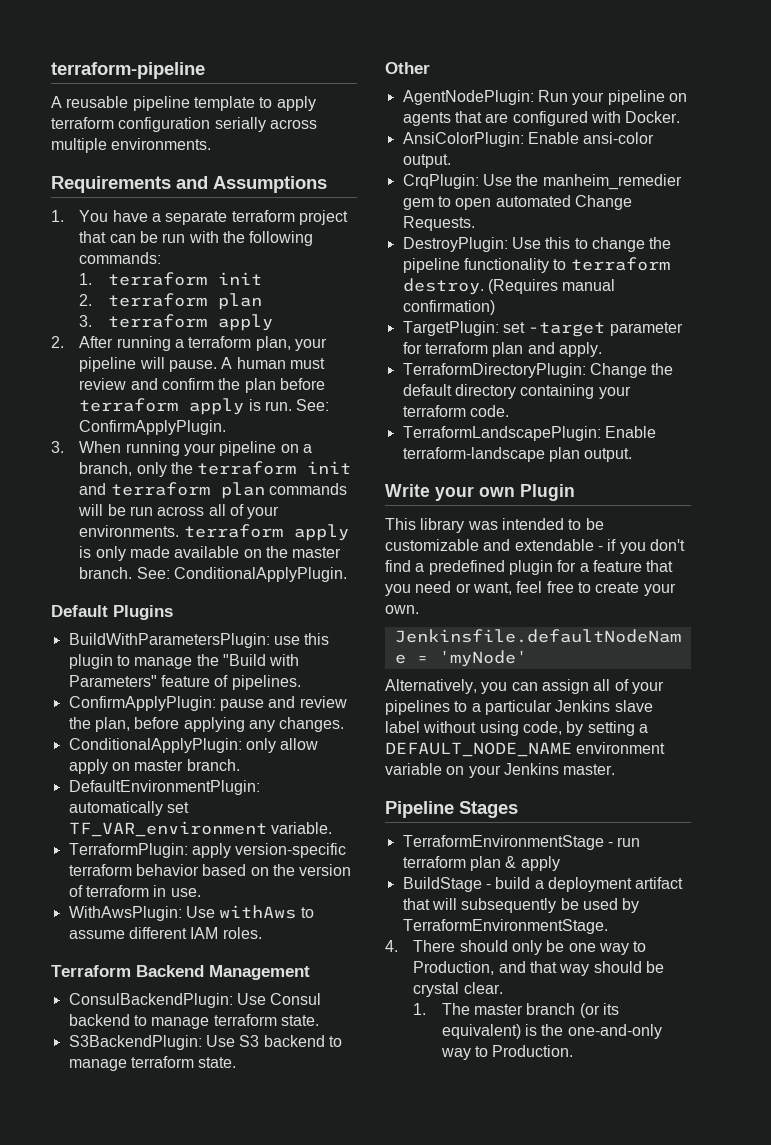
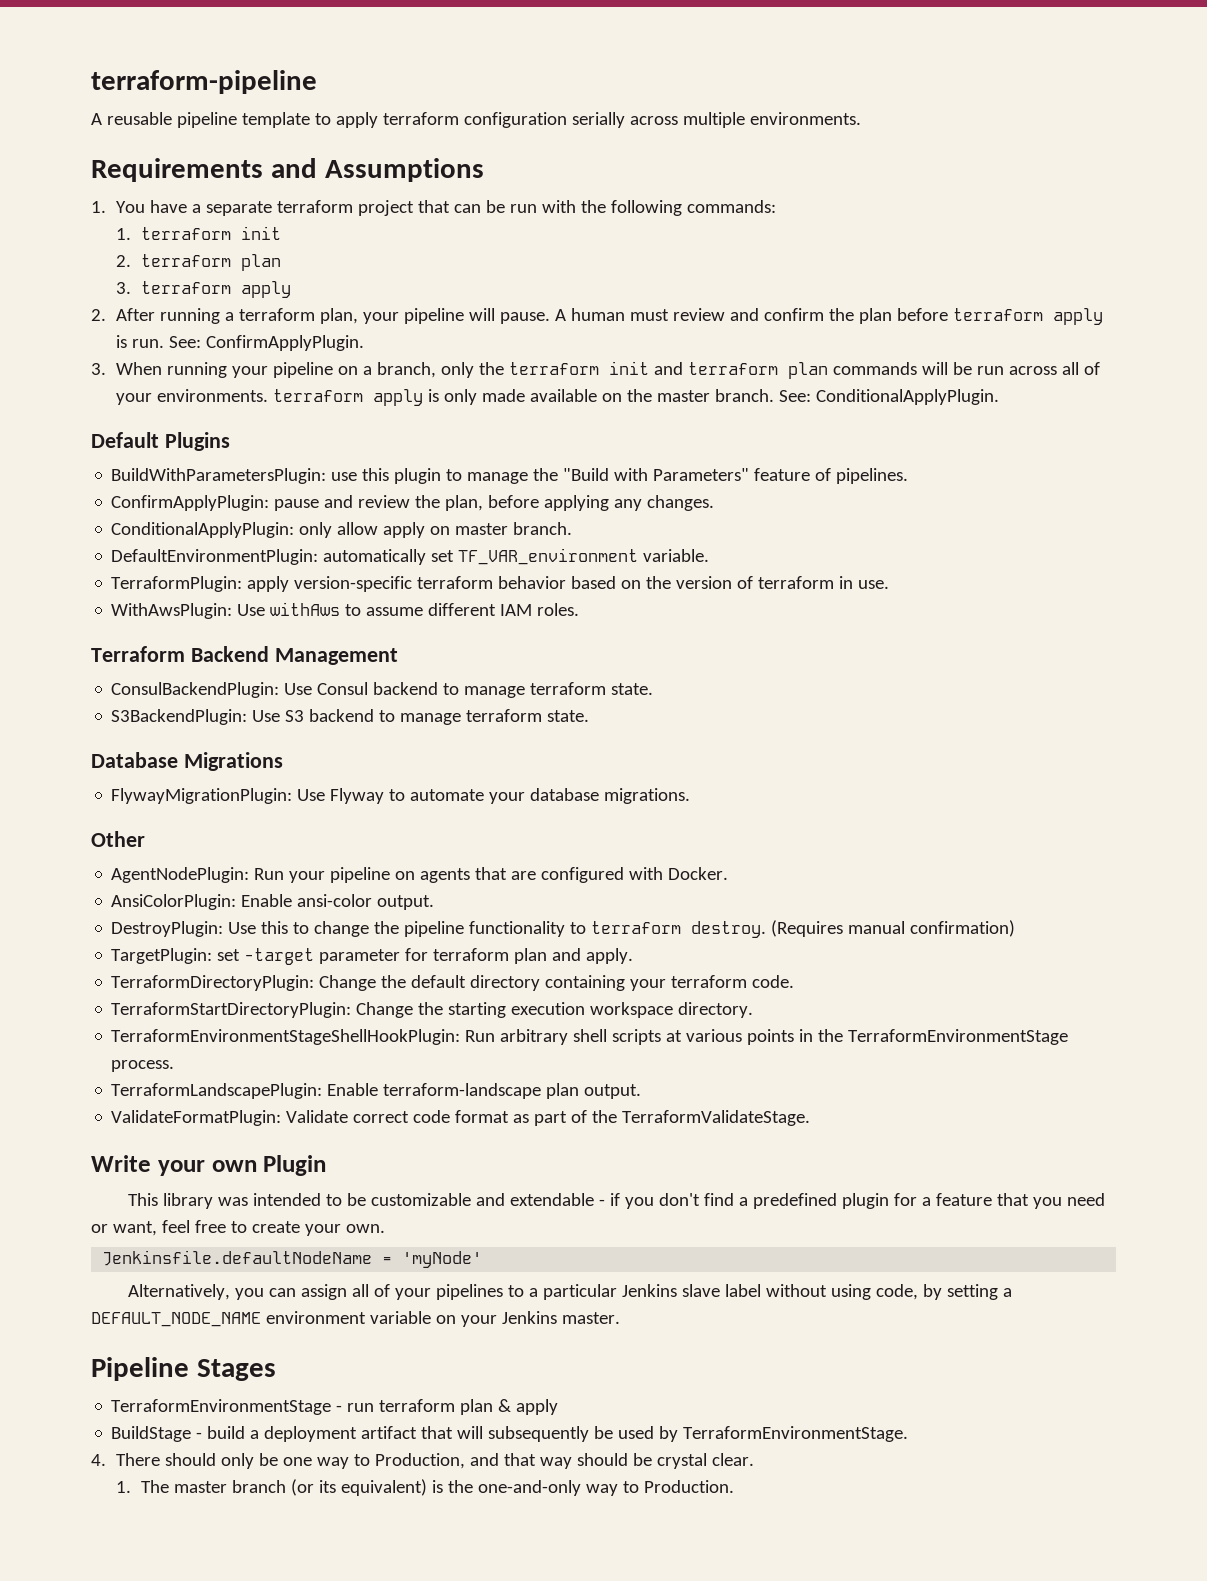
(237, 1062) none -> [91,752,283,771] [111,788,691,804] // Database Migrations // FlywayMigrationPlugin: Use Flyway to automate your database migrations.
[402,174,682,190] [402,195,632,210] [402,216,475,231] // CrqPlugin: Use the manheim_remedier gem to open automated Change Requests. -> (435, 902) none
(509, 411) none -> [111,1002,754,1018] [111,1029,1069,1045] [111,1060,175,1072] // TerraformStartDirectoryPlugin: Change the starting execution workspace directory. // TerraformEnvironmentStageShellHookPlugin: Run arbitrary shell scripts at various points in the TerraformEnvironmentStage process.
(633, 455) none -> [111,1110,811,1126] // ValidateFormatPlugin: Validate correct code format as part of the TerraformValidateStage.

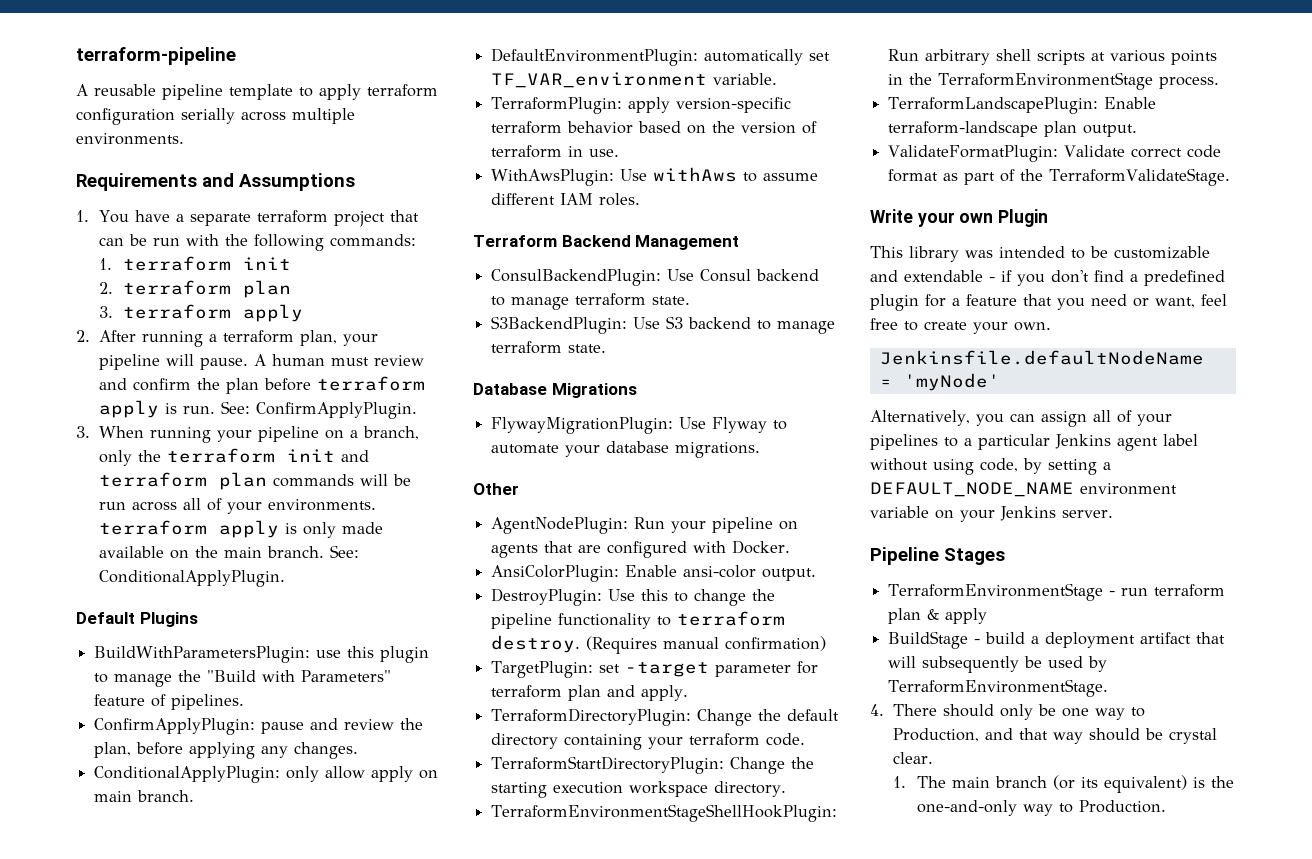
[656,390,710,402] master -> [224,547,263,558] main
[455,523,509,535] master -> [94,791,133,802] main
[681,1284,720,1297] slave -> [1117,437,1158,451] agent
[561,1312,620,1324] master. -> [1062,510,1113,518] server.
[174,1481,228,1493] master -> [951,777,990,788] main

